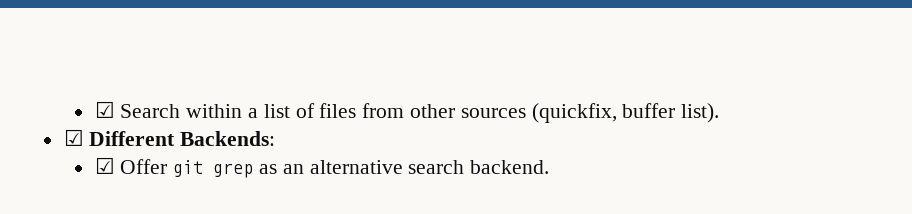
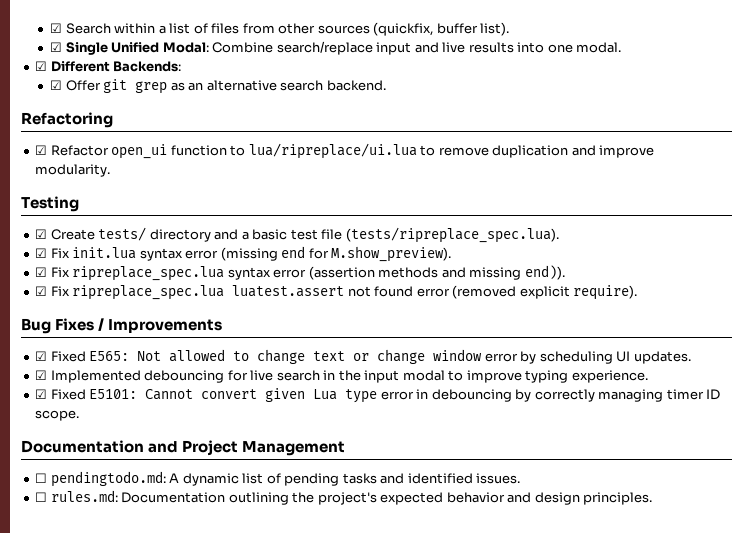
(720, 113) none -> [50,41,622,55] // ☑ Single Unified Modal: Combine search/replace input and live results into one modal.
(550, 167) none -> [21,112,113,128] [35,143,655,159] [35,164,111,177] [21,196,79,212] [35,227,559,243] [35,246,452,262] [35,265,565,281] [35,285,638,300] [21,318,223,334] [35,349,691,364] [35,370,648,383] [35,388,721,403] [35,410,80,421] [21,440,346,456] [35,471,521,487] [35,490,653,505] // Refactoring // ☑ Refactor open_ui function to lua/ripreplace/ui.lua to remove duplication and improve modularity. // Testing // ☑ Create tests/ directory and a basic test file (tests/ripreplace_spec.lua). // ☑ Fix init.lua syntax error (missing end for M.show_preview). // ☑ Fix ripreplace_spec.lua syntax error (assertion methods and missing end)). // ☑ Fix ripreplace_spec.lua luatest.assert not found error (removed explicit require). // Bug Fixes / Improvements // ☑ Fixed E565: Not allowed to change text or change window error by scheduling UI updates. // ☑ Implemented debouncing for live search in the input modal to improve typing experience. // ☑ Fixed E5101: Cannot convert given Lua type error in debouncing by correctly managing timer ID scope. // Documentation and Project Management // ☐ pendingtodo.md: A dynamic list of pending tasks and identified issues. // ☐ rules.md: Documentation outlining the project's expected behavior and design principles.

